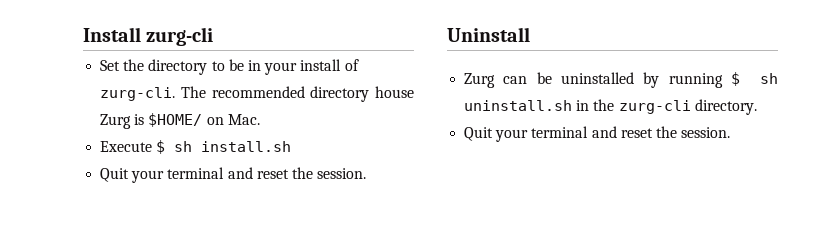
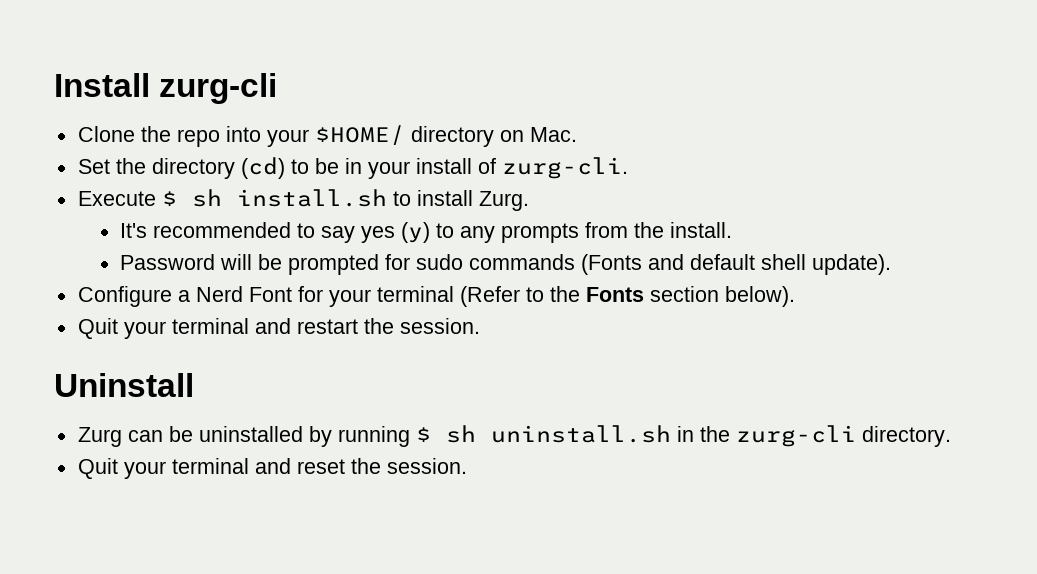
(214, 36) none -> [77,125,577,147] // Clone the repo into your $HOME/ directory on Mac.
(208, 67) none -> [240,157,285,179] (cd)
[180,86,414,102] [100,113,260,129] [100,140,292,154] [100,167,289,183] The recommended directory house Zurg is $HOME/ on Mac. // Execute $ sh install.sh // Quit your terminal and reset -> [77,189,529,211] [120,222,733,243] [120,254,892,275] [77,286,795,307] [77,318,358,339] // Execute $ sh install.sh to install Zurg. // It's recommended to say yes (y) to any prompts from the install. // Password will be prompted for sudo commands (Fonts and default shell update). // Configure a Nerd Font for your terminal (Refer to the Fonts section below). // Quit your terminal and restart

